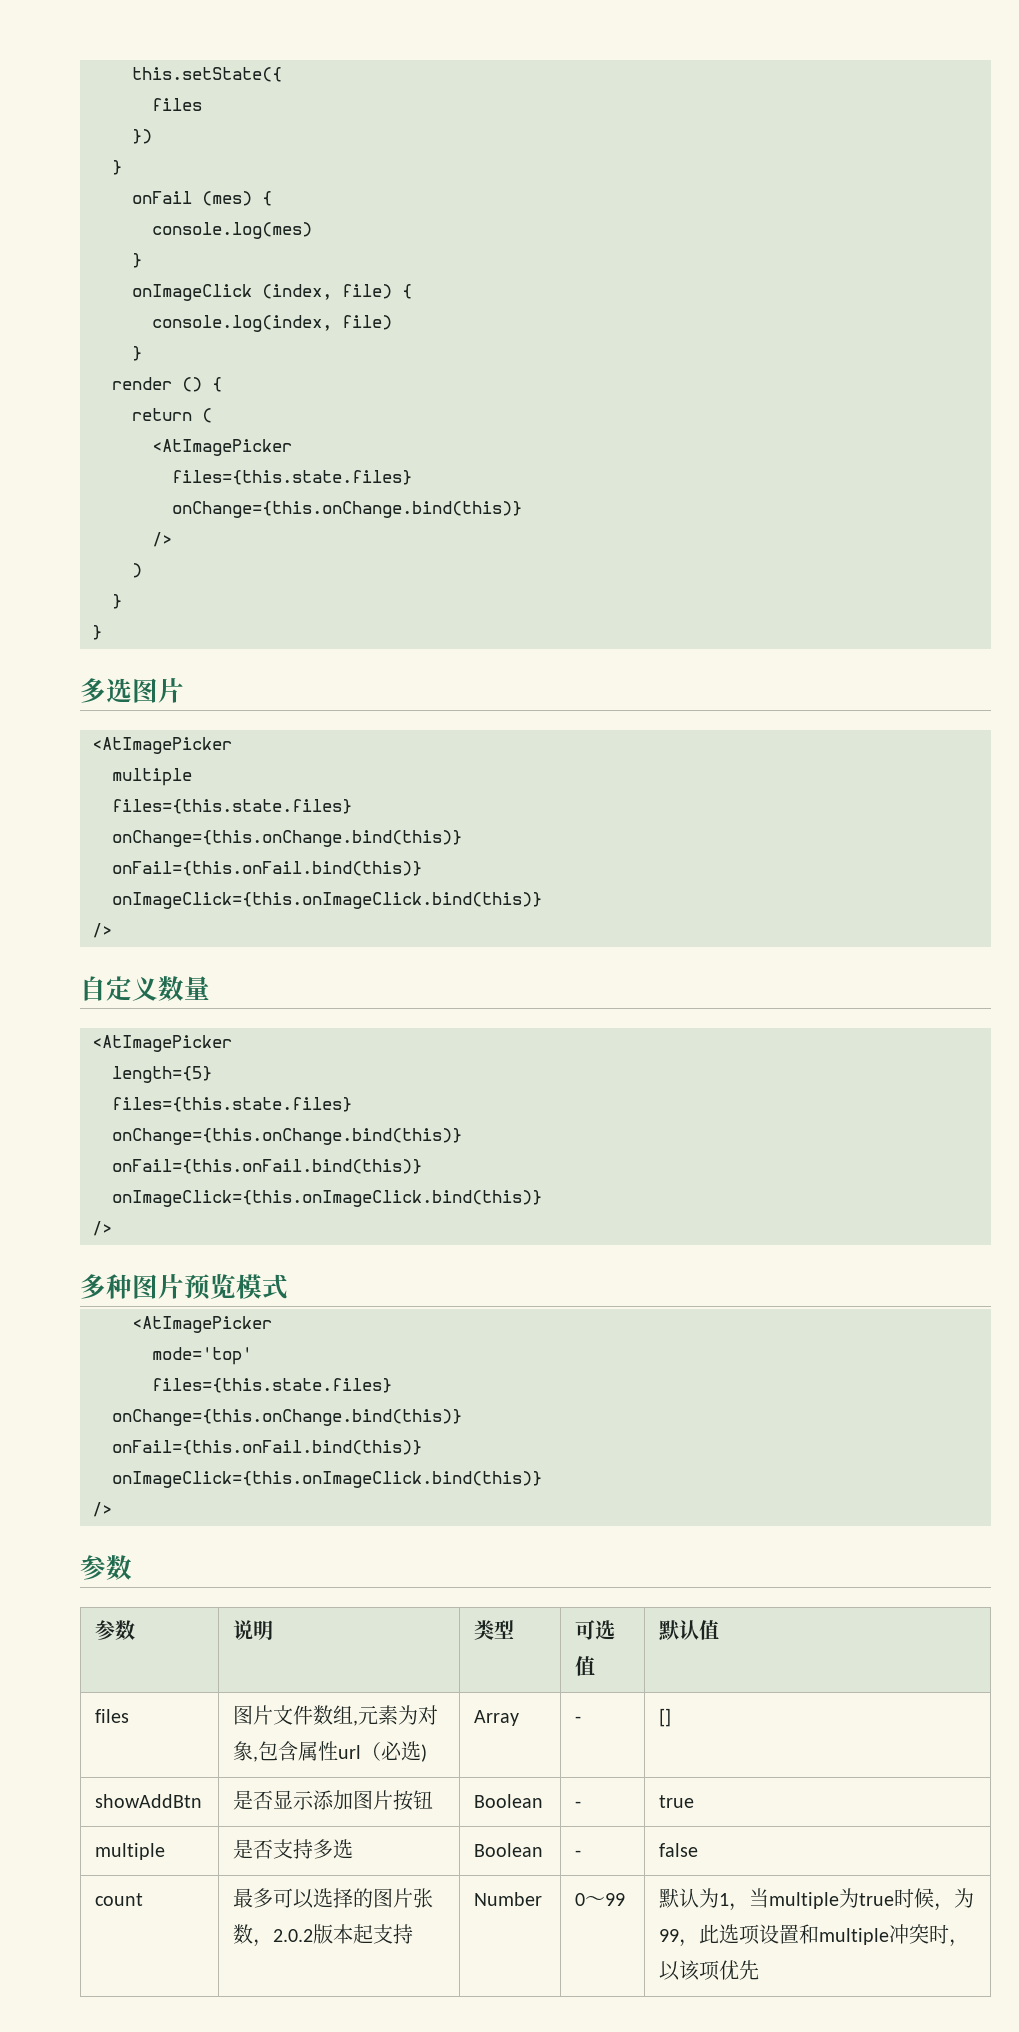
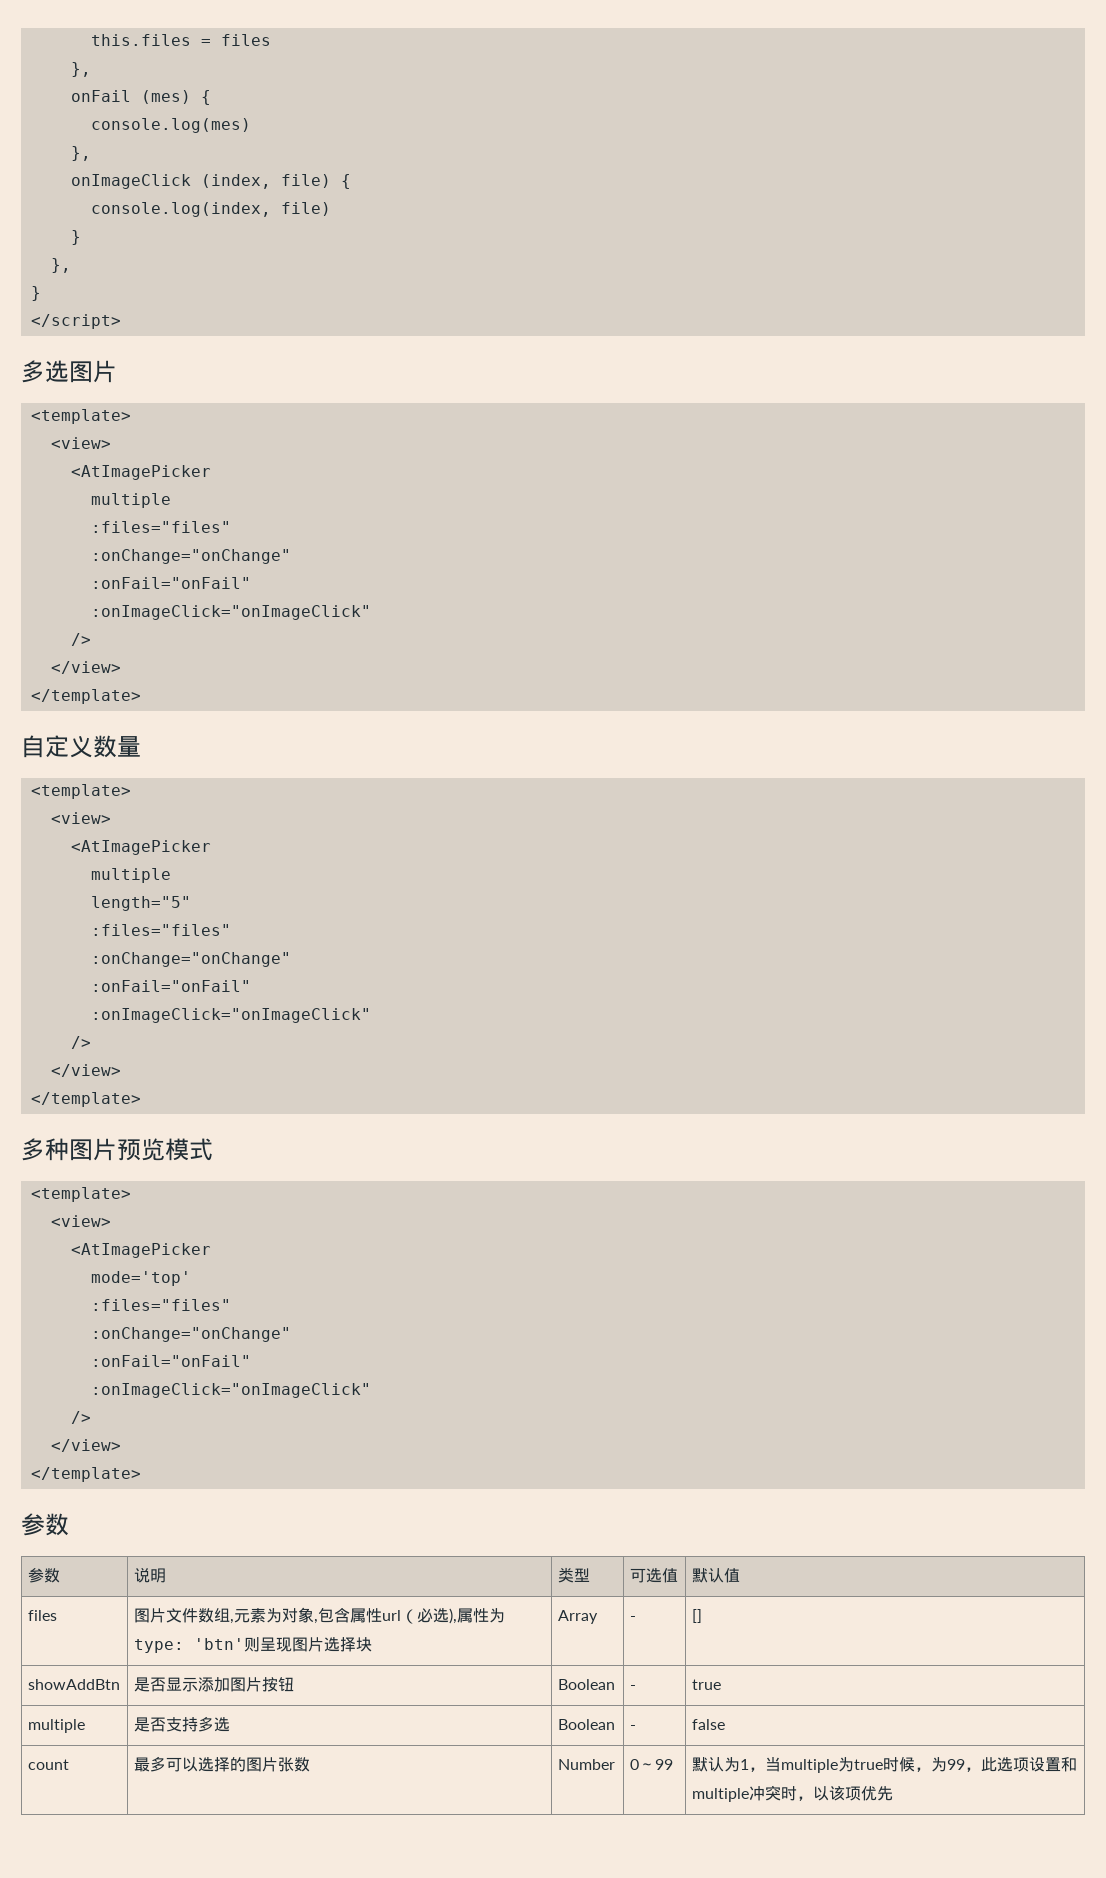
[132,67,282,82] this.setState({ // -> [90,34,211,46] this.files =
[132,129,152,144] [112,160,122,175] }) // } -> [70,62,91,77] },
[132,253,142,268] } -> [70,146,91,161] },
[112,377,222,392] [132,408,212,423] [152,439,292,456] [172,470,412,485] [172,501,522,518] [152,532,172,547] [132,563,142,578] [112,594,122,609] [92,625,102,640] render () { // return ( // <AtImagePicker // files={this.state.files} // onChange={this.onChange.bind(this)} // /> // ) // } // } -> [50,258,71,273] [30,286,41,301] [30,314,121,329] }, // } // </script>
[92,737,232,754] [112,768,192,786] [112,799,352,814] [112,830,462,847] [112,861,422,876] [112,892,542,909] [92,923,112,938] // <AtImagePicker // multiple // files={this.state.files} // onChange={this.onChange.bind(this)} // onFail={this.onFail.bind(this)} // onImageClick={this.onImageClick.bind(this)} // /> -> [30,409,131,424] [50,437,111,449] [70,465,211,480] [90,493,171,508] [90,521,231,533] [90,549,291,564] [90,577,251,589] [90,605,371,620] [70,633,91,646] [50,661,121,674] [30,689,141,704] // <template> // <view> // <AtImagePicker // multiple // :files="files" // :onChange="onChange" // :onFail="onFail" // :onImageClick="onImageClick" // /> // </view> // </template>
[92,1035,232,1052] [112,1066,212,1083] [112,1097,352,1112] [112,1128,462,1145] [112,1159,422,1174] [112,1190,542,1207] [92,1221,112,1236] // <AtImagePicker // length={5} // files={this.state.files} // onChange={this.onChange.bind(this)} // onFail={this.onFail.bind(this)} // onImageClick={this.onImageClick.bind(this)} // /> -> [30,784,131,799] [50,812,111,824] [70,840,211,855] [90,868,171,883] [90,896,191,911] [90,924,231,936] [90,952,291,967] [90,980,251,992] [90,1008,371,1023] [70,1036,91,1049] [50,1064,121,1077] [30,1092,141,1107] // <template> // <view> // <AtImagePicker // multiple // length="5" // :files="files" // :onChange="onChange" // :onFail="onFail" // :onImageClick="onImageClick" // /> // </view> // </template>
(288, 1287) none -> [30,1187,131,1202] [50,1215,111,1227] // <template> // <view>
[152,1378,392,1393] [112,1409,462,1426] [112,1440,422,1455] [112,1471,542,1488] [92,1502,112,1517] files={this.state.files} // onChange={this.onChange.bind(this)} // onFail={this.onFail.bind(this)} // onImageClick={this.onImageClick.bind(this)} // /> -> [90,1299,231,1311] [90,1327,291,1342] [90,1355,251,1367] [90,1383,371,1398] [70,1411,91,1424] [50,1439,121,1452] [30,1467,141,1482] :files="files" // :onChange="onChange" // :onFail="onFail" // :onImageClick="onImageClick" // /> // </view> // </template>
[421,1744,428,1762] ) -> [448,1608,505,1624] [133,1637,372,1653] ),属性为type: 'btn'则呈现图片选择块
[253,1924,414,1947] ，2.0.2版本起支持 -> (310, 1764) none

